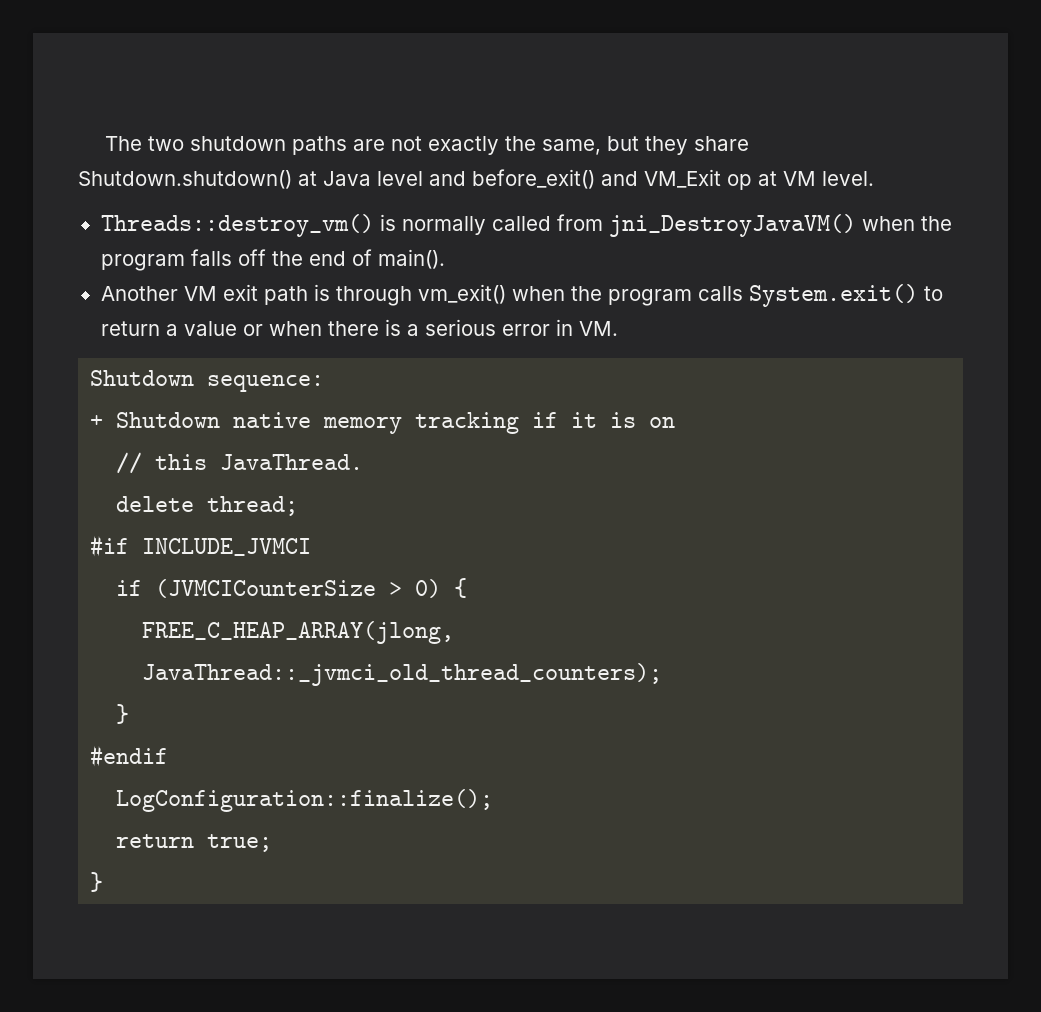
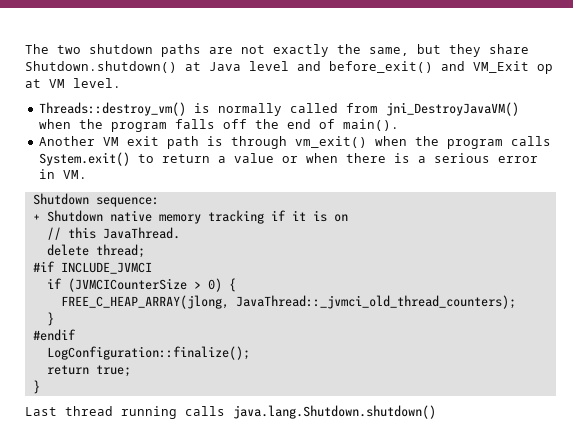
(104, 882) none -> [25,405,436,419] // Last thread running calls java.lang.Shutdown.shutdown()

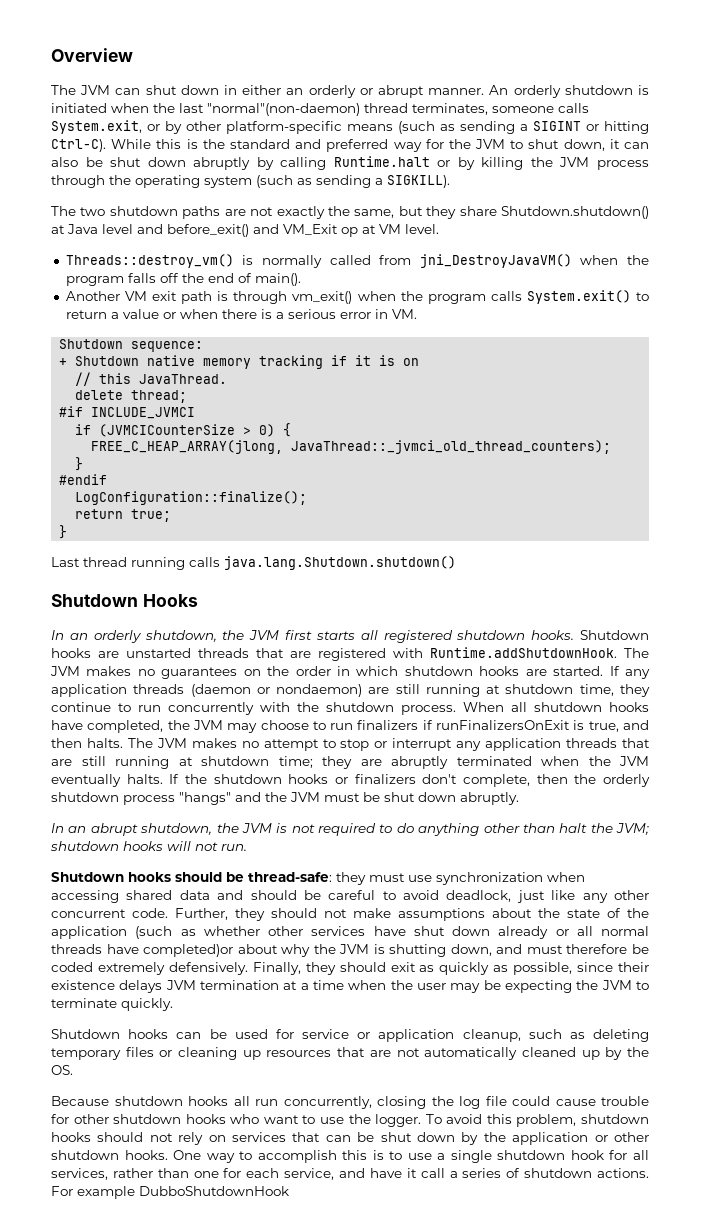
(25, 49) none -> [51,48,133,62] [51,85,649,98] [51,103,589,116] [51,120,649,134] [51,139,649,152] [51,156,650,170] [51,175,450,188] Overview // The JVM can shut down in either an orderly or abrupt manner. An orderly shutdown is initiated when the last "normal"(non‐daemon) thread terminates, someone calls System.exit, or by other platform‐specific means (such as sending a SIGINT or hitting Ctrl-C). While this is the standard and preferred way for the JVM to shut down, it can also be shut down abruptly by calling Runtime.halt or by killing the JVM process through the operating system (such as sending a SIGKILL). //
(436, 412) none -> [51,594,198,607] [51,630,649,643] [51,647,649,661] [50,666,651,679] [51,684,650,697] [51,702,649,715] [51,720,649,733] [51,738,651,751] [51,756,649,769] [51,774,650,787] [51,792,519,805] [51,823,649,836] [50,841,247,851] [51,872,585,885] [51,890,649,903] [51,908,649,921] [51,926,649,939] [51,944,650,957] [51,962,649,975] [51,980,649,993] [51,998,173,1011] [51,1029,649,1042] [51,1047,650,1060] [51,1065,73,1075] [51,1096,649,1109] [51,1114,649,1127] [51,1132,649,1145] [51,1150,649,1163] [51,1168,650,1180] [51,1186,289,1199] // Shutdown Hooks // In an orderly shutdown, the JVM first starts all registered shutdown hooks. Shutdown hooks are unstarted threads that are registered with Runtime.addShutdownHook. The JVM makes no guarantees on the order in which shutdown hooks are started. If any application threads (daemon or nondaemon) are still running at shutdown time, they continue to run concurrently with the shutdown process. When all shutdown hooks have completed, the JVM may choose to run finalizers if runFinalizersOnExit is true, and then halts. The JVM makes no attempt to stop or interrupt any application threads that are still running at shutdown time; they are abruptly terminated when the JVM eventually halts. If the shutdown hooks or finalizers don't complete, then the orderly shutdown process "hangs" and the JVM must be shut down abruptly. // In an abrupt shutdown, the JVM is not required to do anything other than halt the JVM; shutdown hooks will not run. // Shutdown hooks should be thread‐safe: they must use synchronization when accessing shared data and should be careful to avoid deadlock, just like any other concurrent code. Further, they should not make assumptions about the state of the application (such as whether other services have shut down already or all normal threads have completed)or about why the JVM is shutting down, and must therefore be coded extremely defensively. Finally, they should exit as quickly as possible, since their existence delays JVM termination at a time when the user may be expecting the JVM to terminate quickly. // Shutdown hooks can be used for service or application cleanup, such as deleting temporary files or cleaning up resources that are not automatically cleaned up by the OS. // Because shutdown hooks all run concurrently, closing the log file could cause trouble for other shutdown hooks who want to use the logger. To avoid this problem, shutdown hooks should not rely on services that can be shut down by the application or other shutdown hooks. One way to accomplish this is to use a single shutdown hook for all services, rather than one for each service, and have it call a series of shutdown actions. For example DubboShutdownHook

